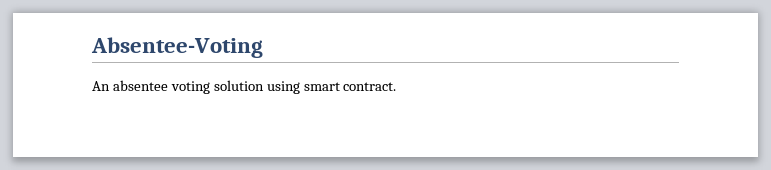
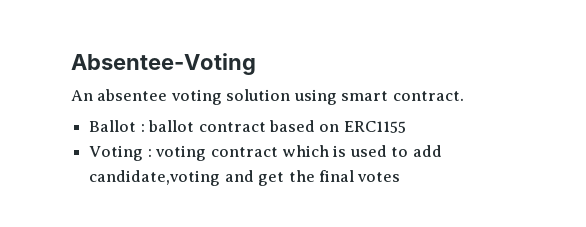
(397, 86) none -> [89,120,406,133] [89,145,442,161] [89,170,401,186] // Ballot : ballot contract based on ERC1155 // Voting : voting contract which is used to add candidate,voting and get the final votes

